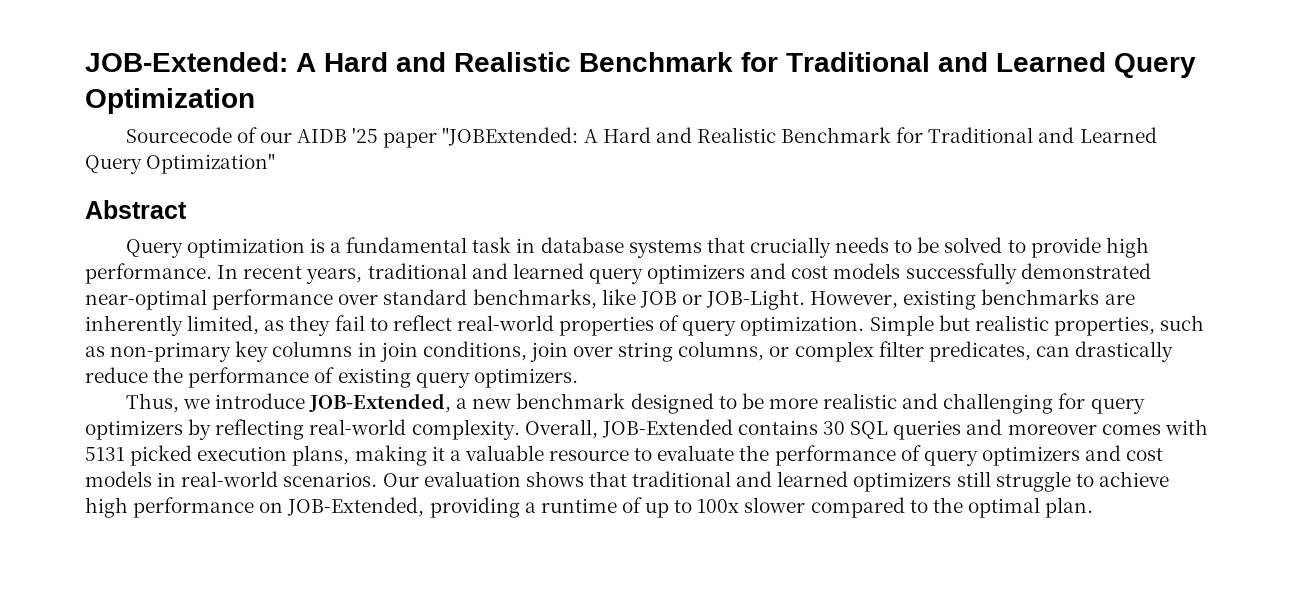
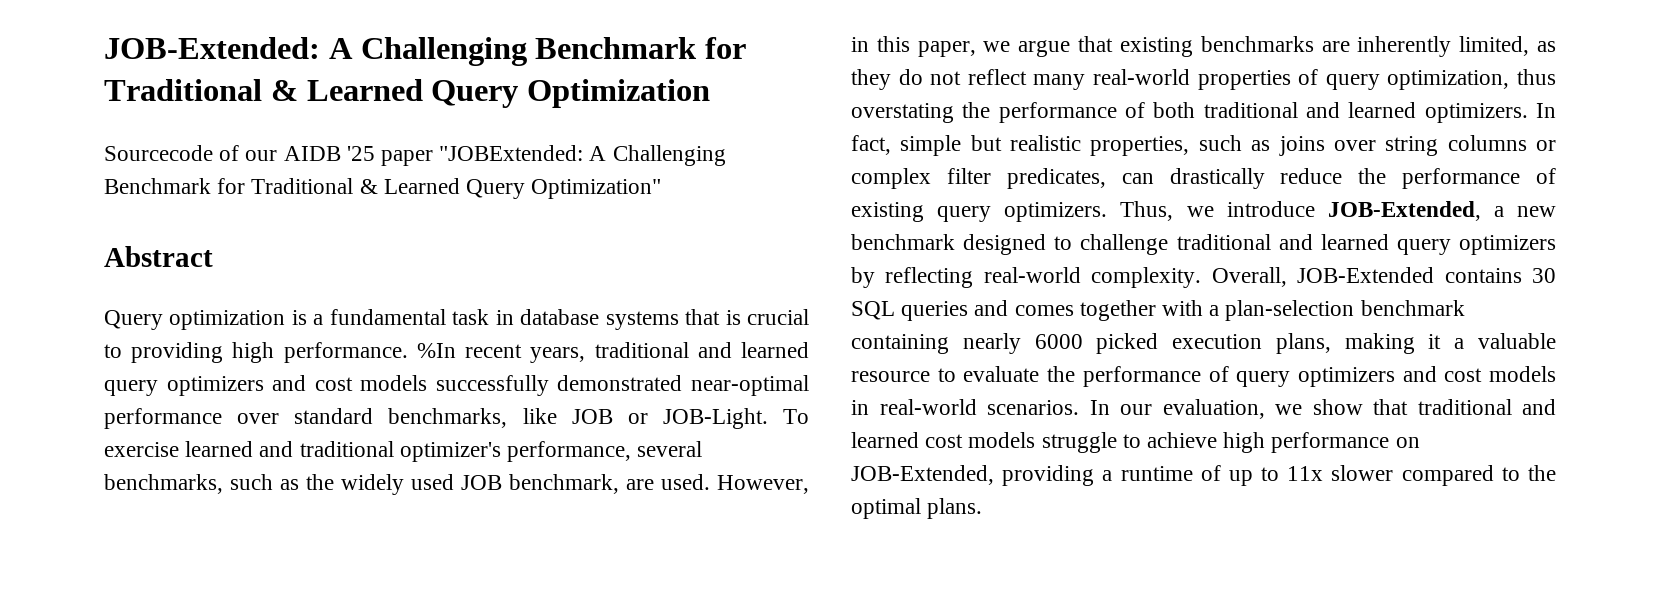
[324,52,988,72] Hard and Realistic Benchmark for Traditional and -> [360,37,747,66] [104,79,298,101] Challenging Benchmark for Traditional &
[602,127,1075,143] Hard and Realistic Benchmark for Traditional and -> [612,145,726,166] [104,178,378,194] Challenging Benchmark for Traditional &
[749,237,1101,258] crucially needs to be solved to provide -> [725,309,809,325] [104,342,224,363] is crucial to providing
[217,265,239,279] In -> [416,343,456,358] %In
[810,291,899,309] However, -> [783,409,809,424] [104,441,703,462] [104,474,809,495] [851,36,1114,57] To exercise learned and traditional optimizer's performance, several benchmarks, such as the widely used JOB benchmark, are used. However, in this paper, we argue that
[334,315,934,336] fail to reflect real-world properties of query optimization. Simple -> [898,69,1556,90] [851,102,1556,123] [851,135,962,156] do not reflect many real-world properties of query optimization, thus overstating the performance of both traditional and learned optimizers. In fact, simple
[110,341,568,362] non-primary key columns in join conditions, join -> [1278,136,1325,156] joins
[678,341,765,361] columns, -> [1447,135,1527,151] columns
(578, 378) // -> (1108, 212) none
[741,393,1086,414] be more realistic and challenging for -> [1080,234,1389,255] challenge traditional and learned
[1007,419,1208,435] [85,447,125,461] moreover comes with 5131 -> [1014,300,1465,321] [851,333,1083,354] comes together with a plan-selection benchmark containing nearly 6000
[382,471,584,487] Our evaluation shows -> [1089,399,1363,419] In our evaluation, we show
[853,471,991,492] optimizers still -> [925,432,1036,448] cost models
[697,499,740,513] 100x -> [1287,466,1324,481] 11x
[1045,497,1094,518] plan. -> [927,498,983,519] plans.

